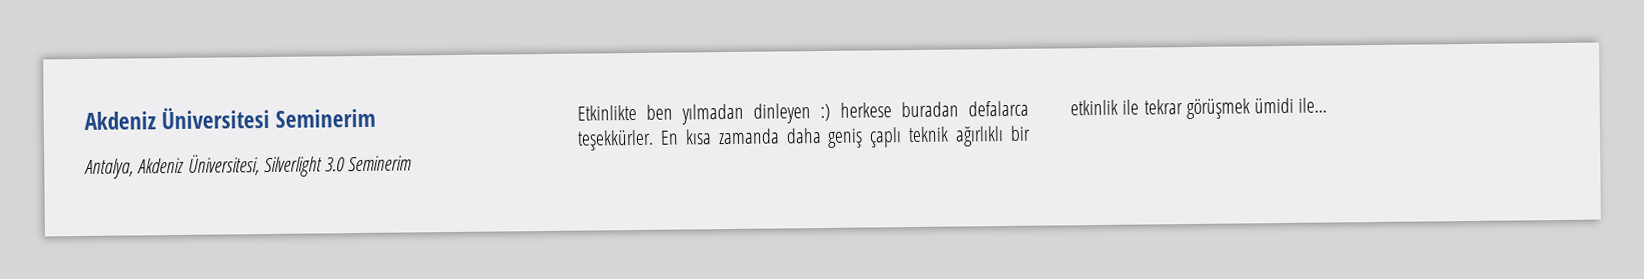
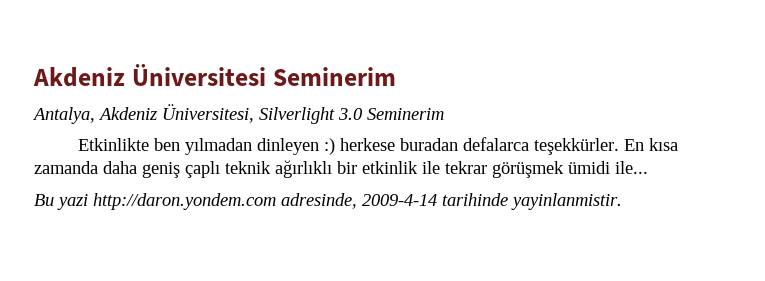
(1328, 105) none -> [34,193,622,210] // Bu yazi http://daron.yondem.com adresinde, 2009-4-14 tarihinde yayinlanmistir.

